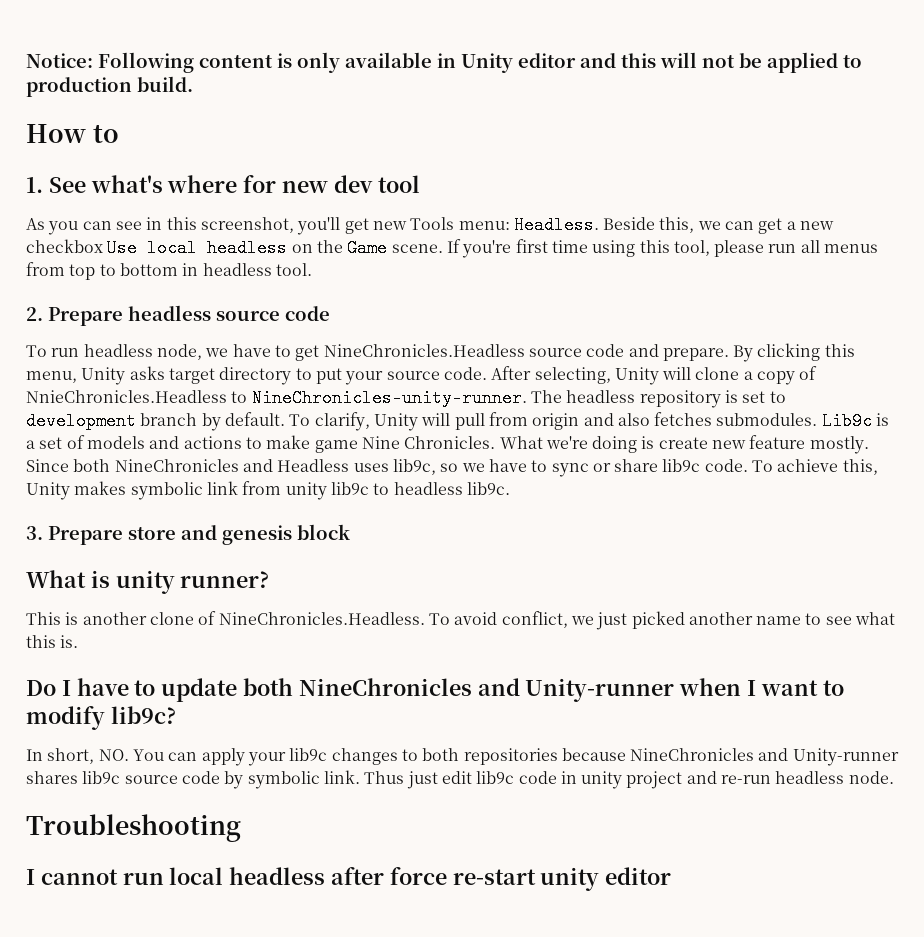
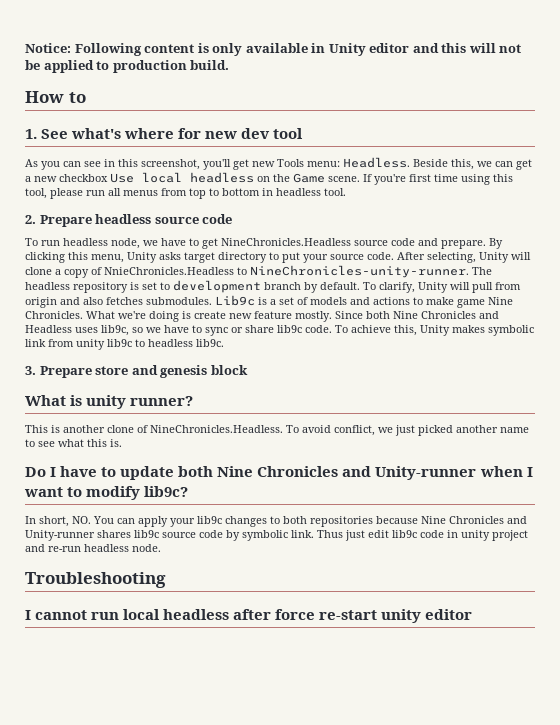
[114,459,239,472] NineChronicles -> [393,311,476,319] Nine Chronicles
[298,678,472,696] NineChronicles -> [217,466,339,477] Nine Chronicles
[630,748,755,761] NineChronicles -> [421,516,504,524] Nine Chronicles

